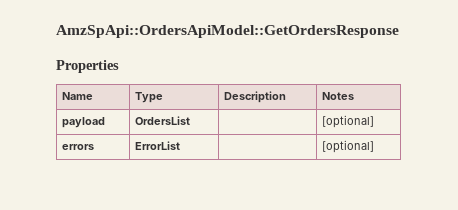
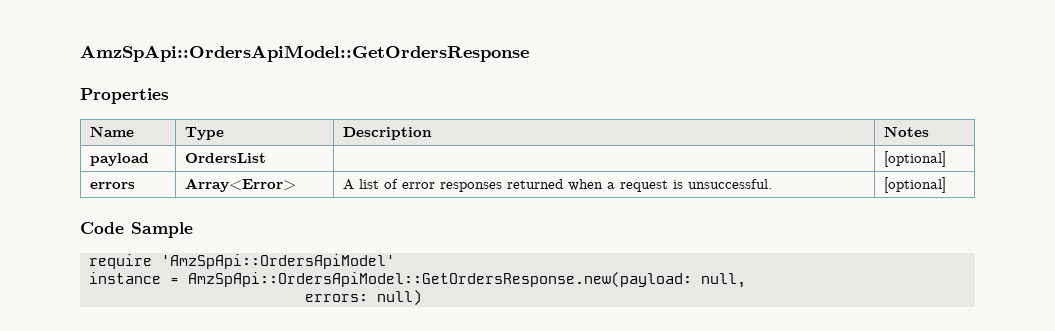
[135,141,181,150] [322,140,375,153] ErrorList | | [optional] -> [185,178,297,192] [343,179,773,192] [884,177,947,193] [80,222,193,238] [89,254,395,269] [89,272,746,288] [305,290,422,305] Array<Error> | A list of error responses returned when a request is unsuccessful. | [optional] // Code Sample // require 'AmzSpApi::OrdersApiModel' // instance = AmzSpApi::OrdersApiModel::GetOrdersResponse.new(payload: null, // errors: null)

